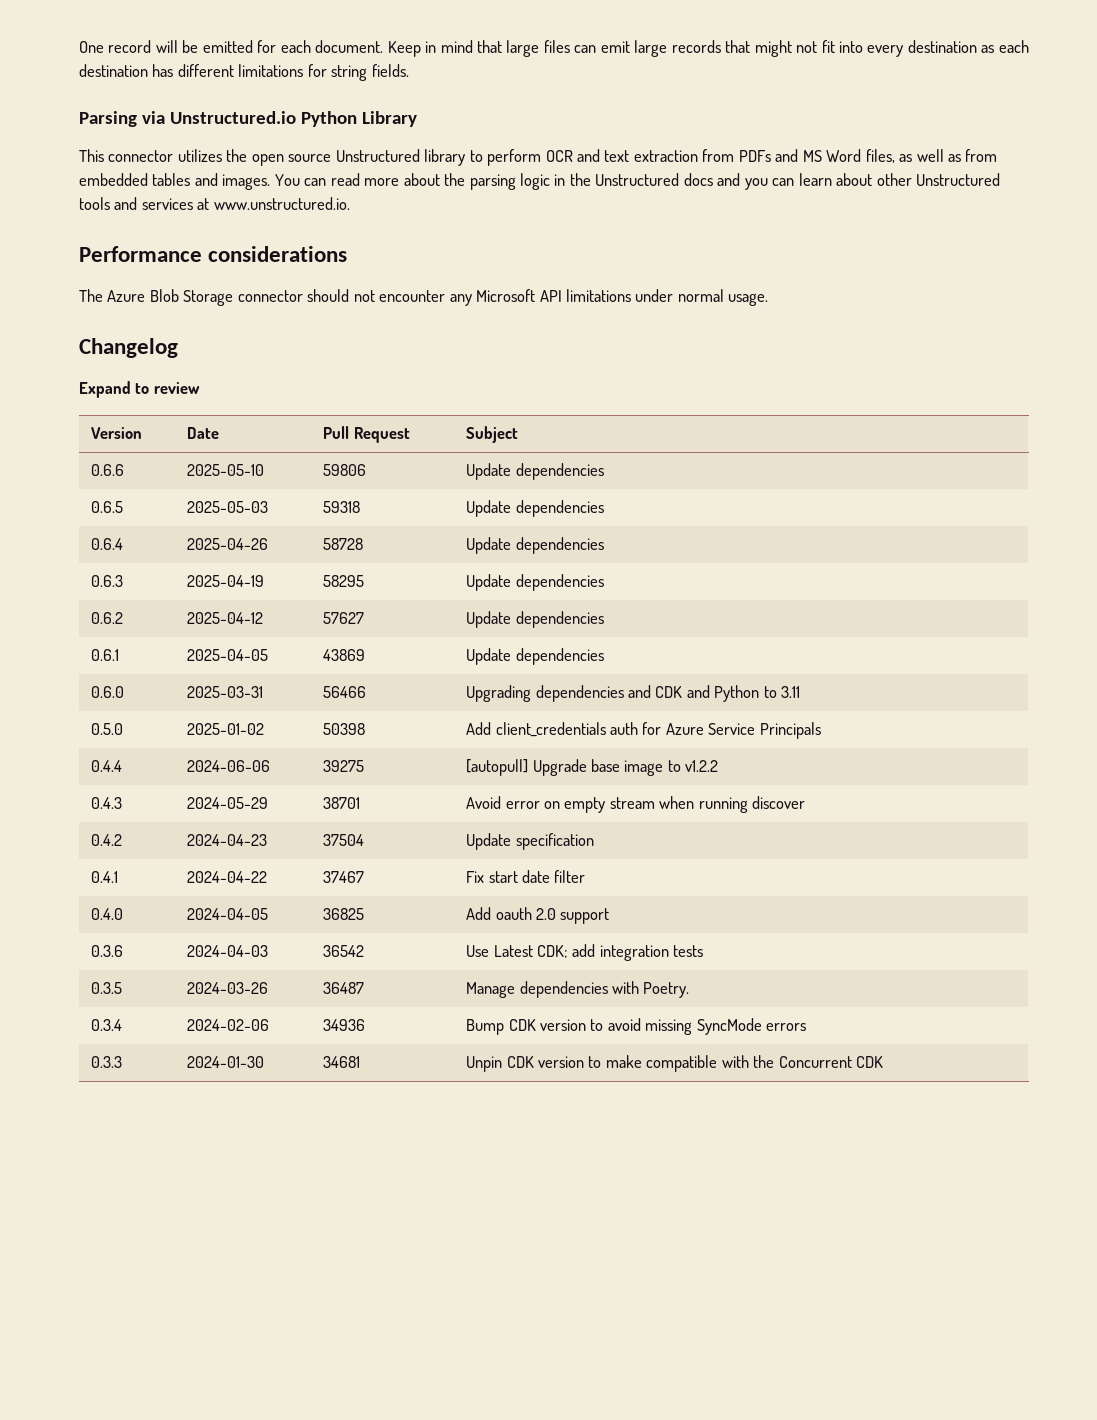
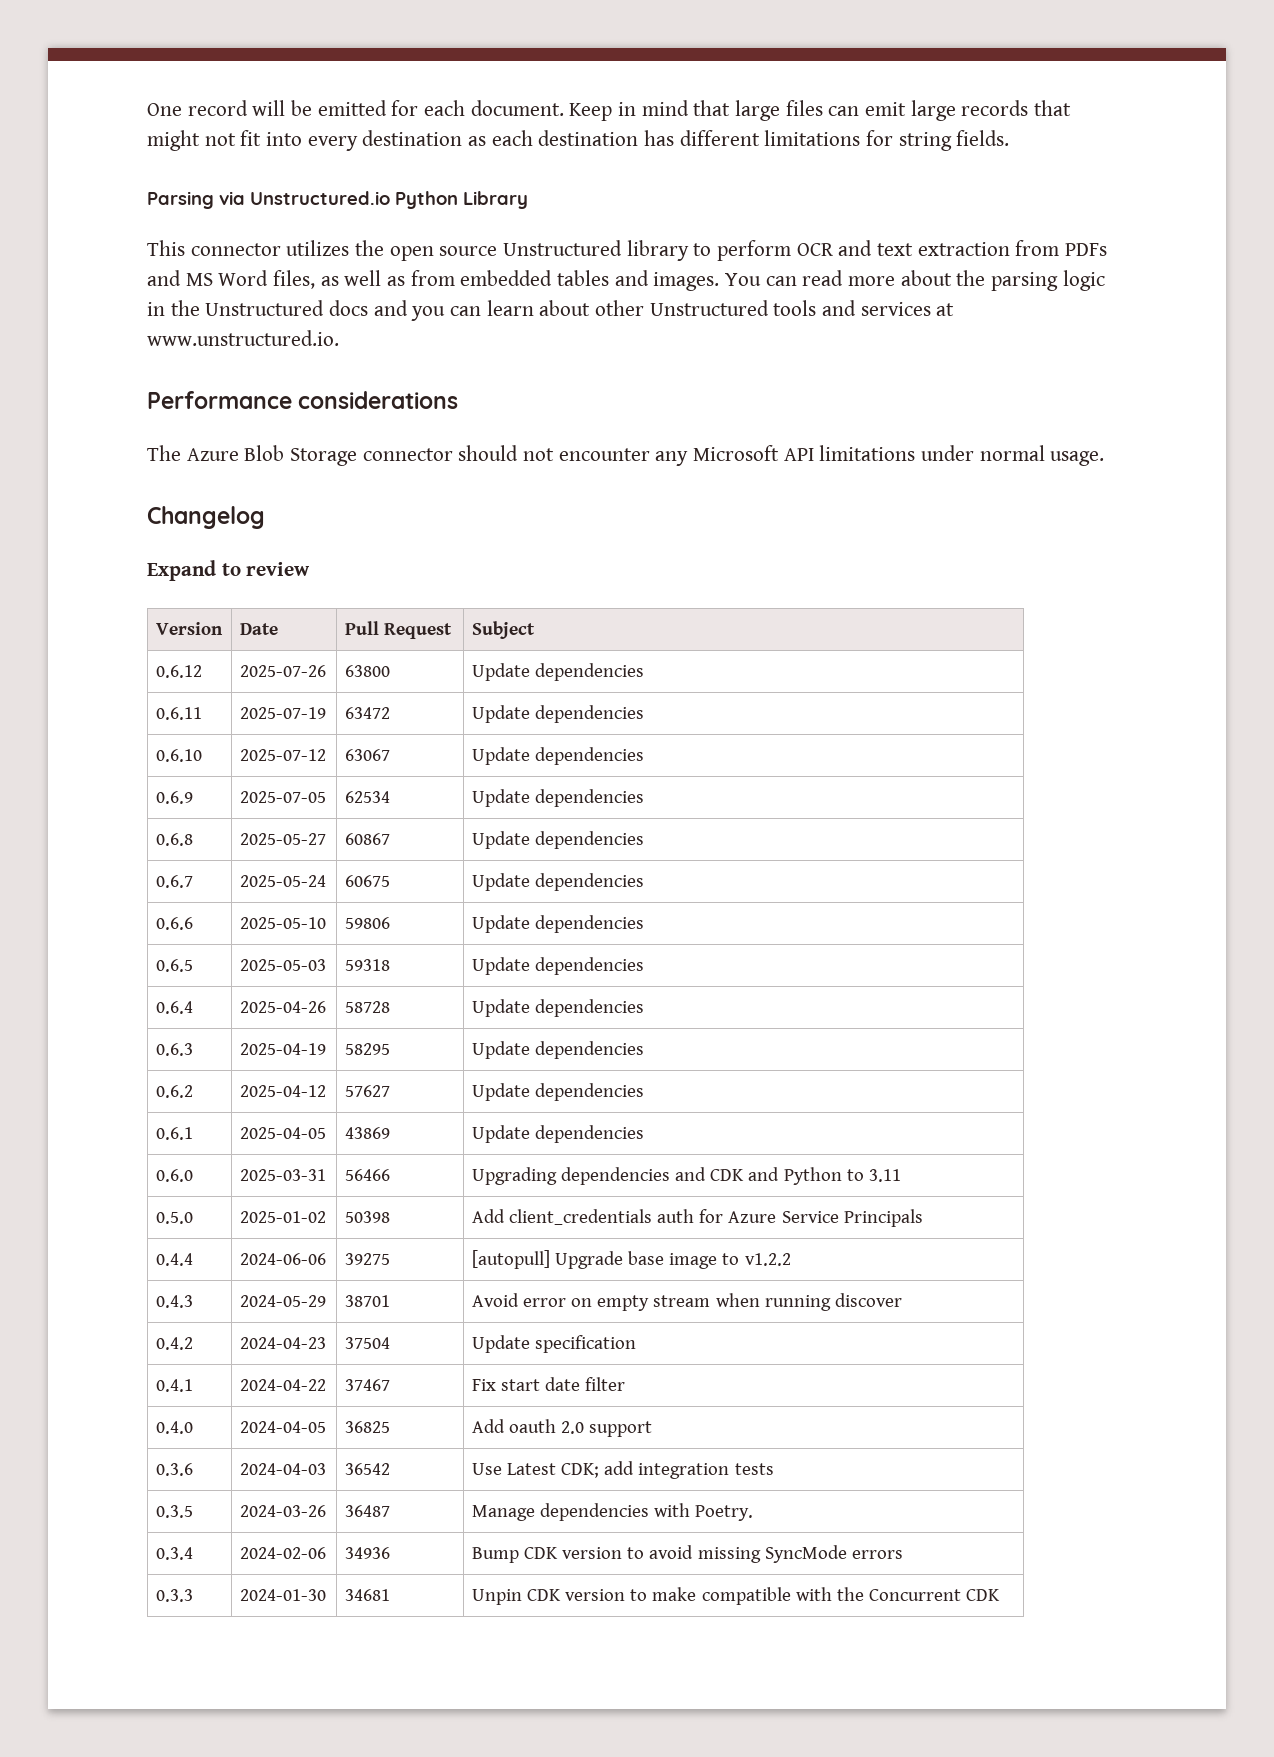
(519, 434) none -> [155,665,202,678] [239,665,326,677] [344,665,390,677] [471,663,645,681] [155,707,202,720] [239,707,326,719] [344,707,390,719] [471,705,645,723] [155,749,202,762] [239,749,326,761] [344,749,390,761] [471,747,645,765] [155,791,193,804] [239,791,326,803] [344,791,390,803] [471,789,645,807] [155,833,193,846] [239,833,326,845] [344,833,390,845] [471,831,645,849] [155,875,193,888] [239,875,326,887] [344,875,390,887] [471,873,645,891] // 0.6.12 | 2025-07-26 | 63800 | Update dependencies // 0.6.11 | 2025-07-19 | 63472 | Update dependencies // 0.6.10 | 2025-07-12 | 63067 | Update dependencies // 0.6.9 | 2025-07-05 | 62534 | Update dependencies // 0.6.8 | 2025-05-27 | 60867 | Update dependencies // 0.6.7 | 2025-05-24 | 60675 | Update dependencies

